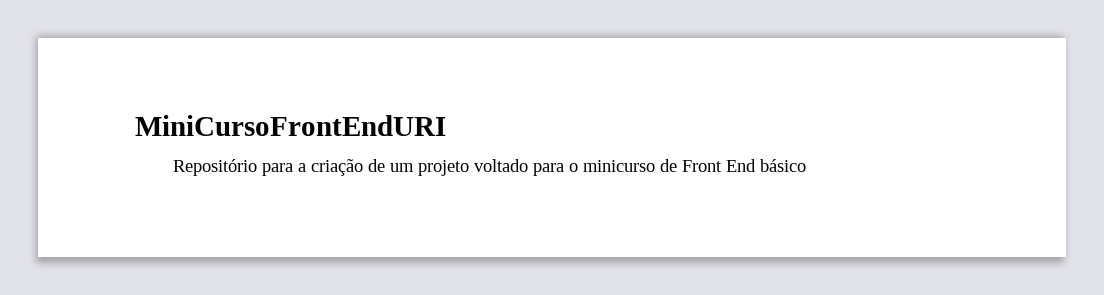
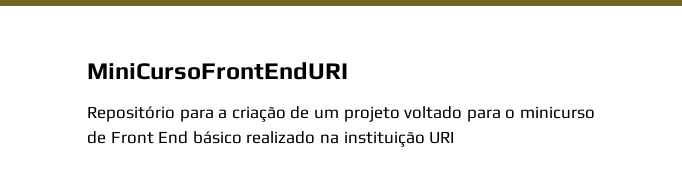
(806, 165) none -> [246,131,456,147] realizado na instituição URI

